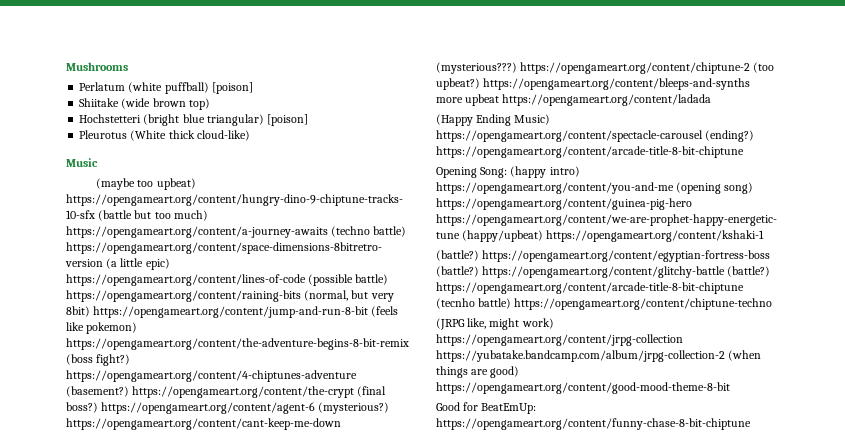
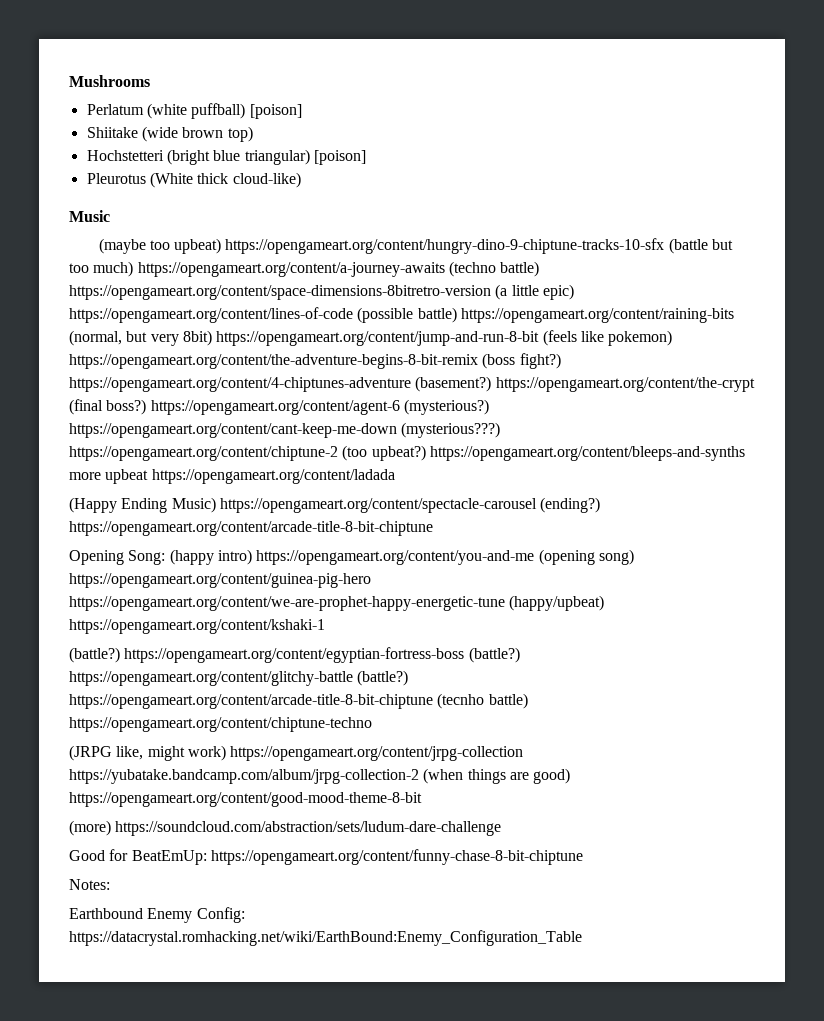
(730, 388) none -> [69,820,502,836] // (more) https://soundcloud.com/abstraction/sets/ludum-dare-challenge
(751, 424) none -> [69,879,110,890] [69,907,245,923] [69,930,582,946] // Notes: // Earthbound Enemy Config: https://datacrystal.romhacking.net/wiki/EarthBound:Enemy_Configuration_Table

